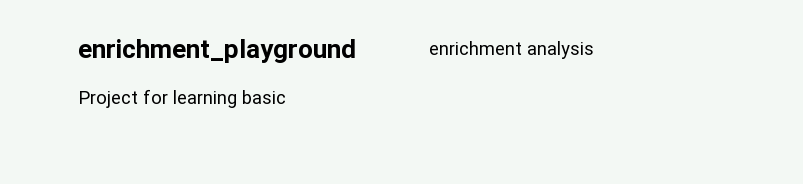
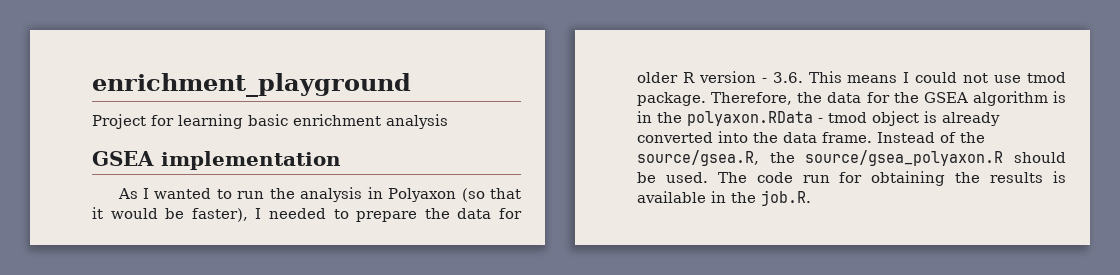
(594, 50) none -> [92,151,341,170] [117,187,521,202] [92,207,522,222] [637,71,1066,83] [637,91,1066,106] [637,111,1000,126] [637,131,985,143] [637,150,1066,166] [637,171,1066,186] [637,190,811,206] // GSEA implementation // As I wanted to run the analysis in Polyaxon (so that it would be faster), I needed to prepare the data for older R version - 3.6. This means I could not use tmod package. Therefore, the data for the GSEA algorithm is in the polyaxon.RData - tmod object is already converted into the data frame. Instead of the source/gsea.R, the source/gsea_polyaxon.R should be used. The code run for obtaining the results is available in the job.R.

